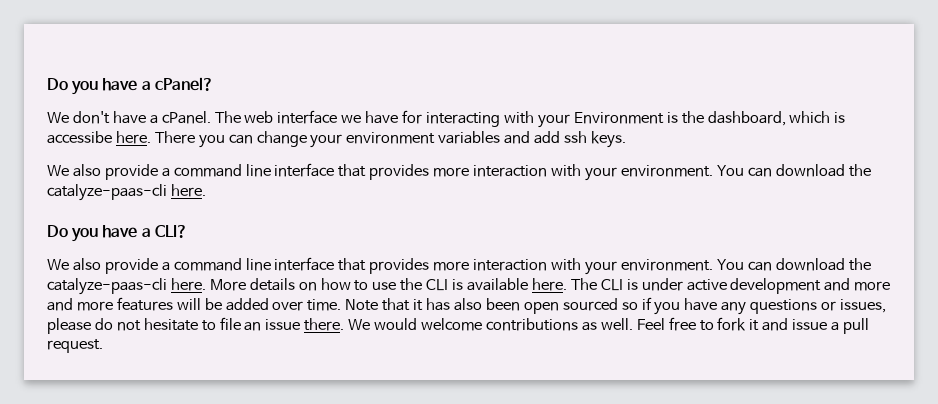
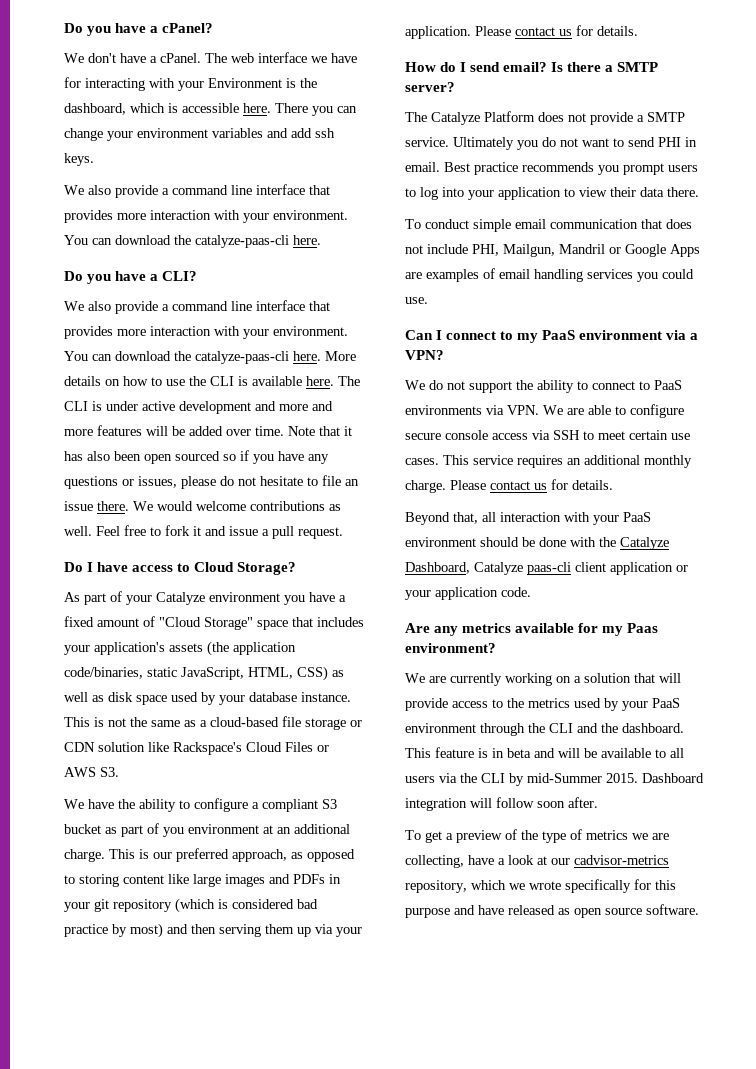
[47,131,112,144] accessibe -> [182,103,239,113] accessible
(103, 346) none -> [64,562,297,575] [64,591,346,605] [64,616,364,630] [64,641,296,656] [64,666,344,681] [64,692,351,705] [64,716,362,730] [64,742,329,755] [64,767,119,777] [64,798,337,812] [64,823,350,837] [64,848,355,862] [64,874,341,887] [64,898,318,913] [64,923,362,938] [405,25,638,39] [405,62,659,72] [405,82,455,92] [405,111,685,125] [405,137,697,150] [405,162,698,175] [405,187,699,200] [405,219,692,232] [405,244,700,257] [405,268,694,282] [405,297,428,304] [405,330,699,343] [405,350,444,360] [405,380,682,393] [405,404,684,418] [405,430,690,440] [405,455,692,468] [405,479,613,493] [405,512,651,525] [405,537,669,550] [405,562,688,575] [405,587,531,600] [405,623,659,636] [405,643,496,653] [405,673,681,686] [405,698,680,711] [405,723,684,736] [405,747,684,758] [405,773,704,786] [405,797,598,811] [405,829,669,843] [405,855,669,868] [405,879,676,893] [405,904,699,918] // Do I have access to Cloud Storage? // As part of your Catalyze environment you have a fixed amount of "Cloud Storage" space that includes your application's assets (the application code/binaries, static JavaScript, HTML, CSS) as well as disk space used by your database instance. This is not the same as a cloud-based file storage or CDN solution like Rackspace's Cloud Files or AWS S3. // We have the ability to configure a compliant S3 bucket as part of you environment at an additional charge. This is our preferred approach, as opposed to storing content like large images and PDFs in your git repository (which is considered bad practice by most) and then serving them up via your application. Please contact us for details. // How do I send email? Is there a SMTP server? // The Catalyze Platform does not provide a SMTP service. Ultimately you do not want to send PHI in email. Best practice recommends you prompt users to log into your application to view their data there. // To conduct simple email communication that does not include PHI, Mailgun, Mandril or Google Apps are examples of email handling services you could use. // Can I connect to my PaaS environment via a VPN? // We do not support the ability to connect to PaaS environments via VPN. We are able to configure secure console access via SSH to meet certain use cases. This service requires an additional monthly charge. Please contact us for details. // Beyond that, all interaction with your PaaS environment should be done with the Catalyze Dashboard, Catalyze paas-cli client application or your application code. // Are any metrics available for my Paas environment? // We are currently working on a solution that will provide access to the metrics used by your PaaS environment through the CLI and the dashboard. This feature is in beta and will be available to all users via the CLI by mid-Summer 2015. Dashboard integration will follow soon after. // To get a preview of the type of metrics we are collecting, have a look at our cadvisor-metrics repository, which we wrote specifically for this purpose and have released as open source software.

